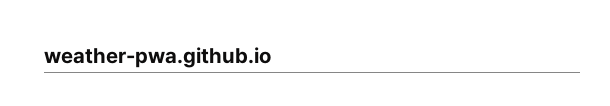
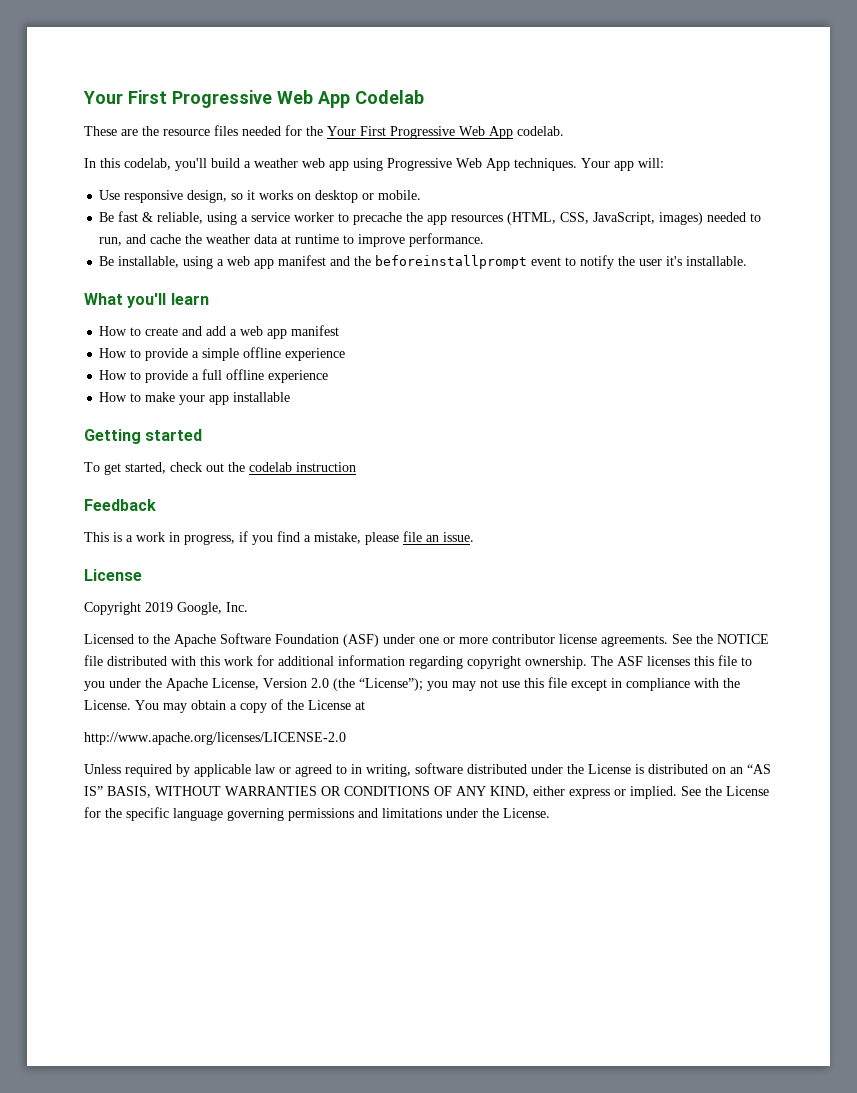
[44,47,271,68] weather-pwa.github.io -> [83,90,424,108] [84,125,564,139] [84,158,664,171] [99,190,422,203] [99,211,762,225] [99,233,485,247] [99,255,748,269] [84,293,209,308] [99,325,340,339] [99,347,346,361] [99,369,329,383] [99,392,291,405] [84,429,203,444] [84,462,356,475] [84,499,156,511] [84,531,474,545] [84,569,142,581] [84,602,248,615] [84,633,769,647] [84,655,752,669] [84,677,740,691] [84,699,365,713] [84,732,346,745] [84,763,771,777] [84,786,769,799] [84,807,550,821] Your First Progressive Web App Codelab // These are the resource files needed for the Your First Progressive Web App codelab. // In this codelab, you'll build a weather web app using Progressive Web App techniques. Your app will: // Use responsive design, so it works on desktop or mobile. // Be fast & reliable, using a service worker to precache the app resources (HTML, CSS, JavaScript, images) needed to run, and cache the weather data at runtime to improve performance. // Be installable, using a web app manifest and the beforeinstallprompt event to notify the user it's installable. // What you'll learn // How to create and add a web app manifest // How to provide a simple offline experience // How to provide a full offline experience // How to make your app installable // Getting started // To get started, check out the codelab instruction // Feedback // This is a work in progress, if you find a mistake, please file an issue. // License // Copyright 2019 Google, Inc. // Licensed to the Apache Software Foundation (ASF) under one or more contributor license agreements. See the NOTICE file distributed with this work for additional information regarding copyright ownership. The ASF licenses this file to you under the Apache License, Version 2.0 (the “License”); you may not use this file except in compliance with the License. You may obtain a copy of the License at // http://www.apache.org/licenses/LICENSE-2.0 // Unless required by applicable law or agreed to in writing, software distributed under the License is distributed on an “AS IS” BASIS, WITHOUT WARRANTIES OR CONDITIONS OF ANY KIND, either express or implied. See the License for the specific language governing permissions and limitations under the License.

